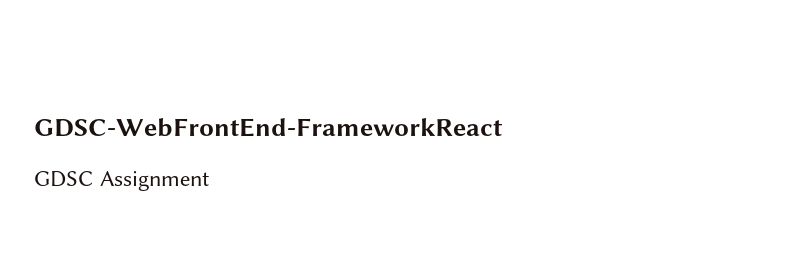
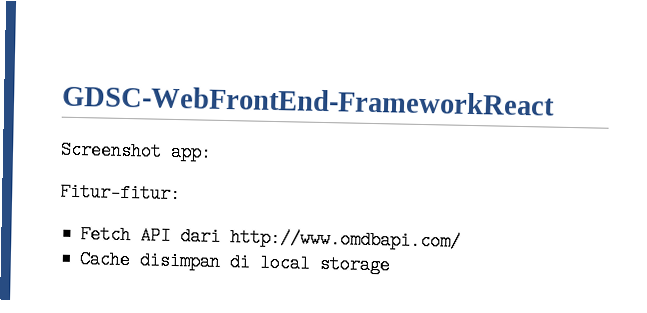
[34,171,211,191] GDSC Assignment -> [60,140,212,162] [60,182,181,204] [80,225,462,251] [79,250,391,275] Screenshot app: // Fitur-fitur: // Fetch API dari http://www.omdbapi.com/ // Cache disimpan di local storage

